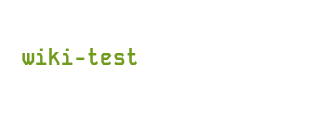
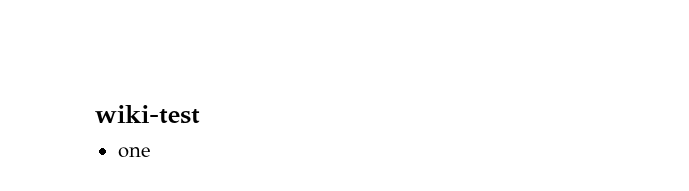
(139, 56) none -> [117,147,151,158] // one

